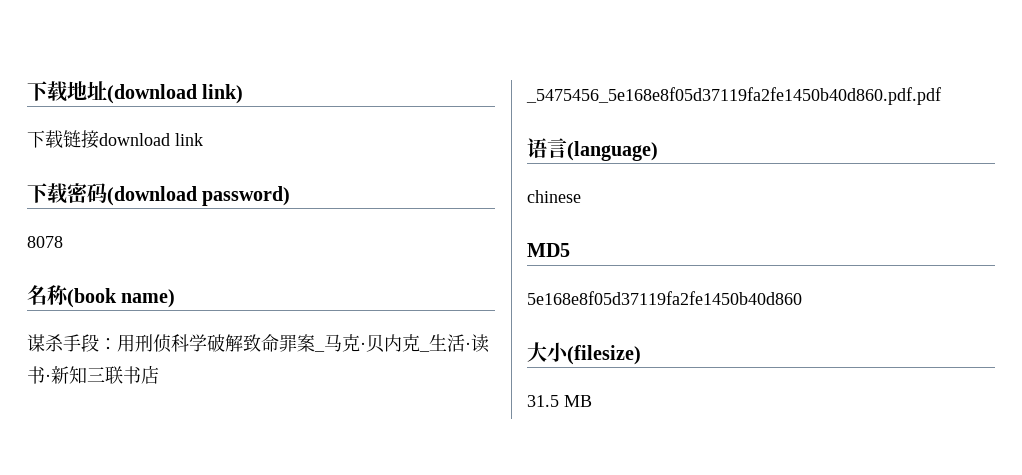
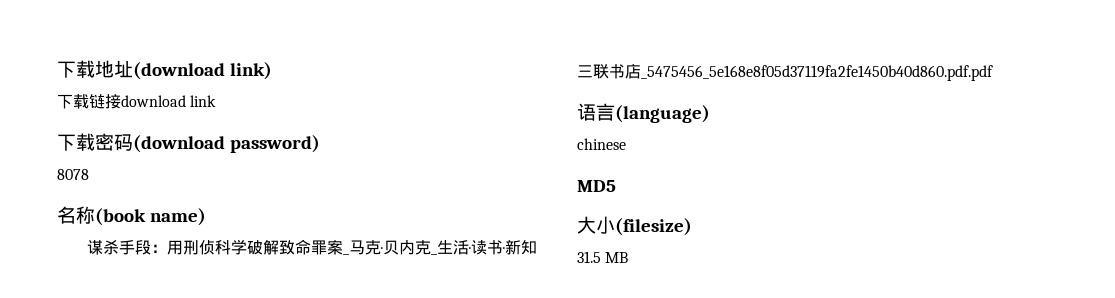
[527,291,802,305] // 5e168e8f05d37119fa2fe1450b40d860 -> (616, 186) none

